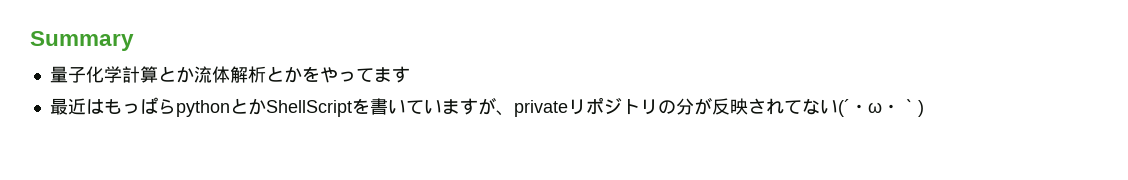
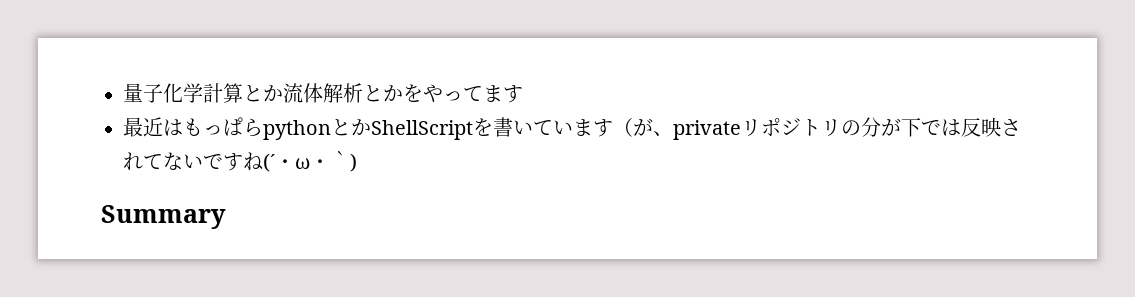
[30,31,134,51] Summary // -> (123, 92) none
(478, 106) none -> [613,118,633,137] （
(712, 106) none -> [901,117,961,137] 下では
(838, 106) none -> [203,152,263,171] ですね
(924, 108) none -> [101,205,226,229] // Summary

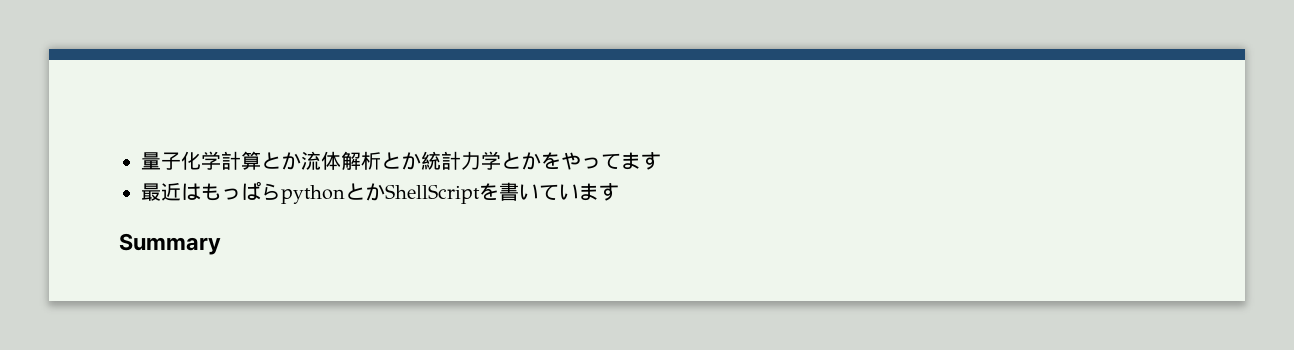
(403, 93) none -> [421,151,541,170] 統計力学とか
[613,117,1021,140] [123,151,357,172] （が、privateリポジトリの分が下では反映されてないですね(´・ω・｀) -> (619, 192) none

